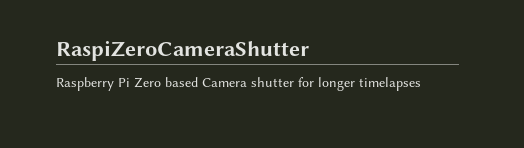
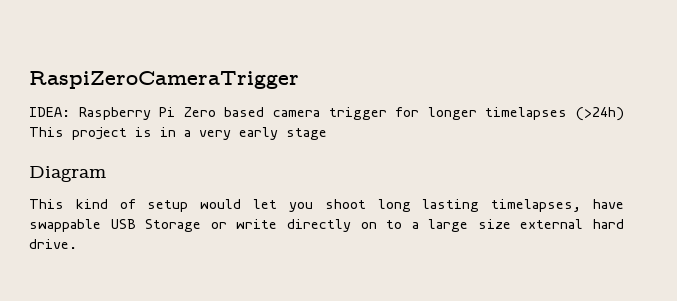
[56,40,309,61] RaspiZeroCameraShutter // -> [29,71,299,89] [29,107,70,117] RaspiZeroCameraTrigger // IDEA:
[202,77,294,87] Camera shutter -> [273,107,387,120] camera trigger
(421, 84) none -> [576,107,625,121] [29,127,327,140] [29,166,106,182] [29,199,624,212] [29,219,624,232] [29,239,77,249] (>24h) This project is in a very early stage // Diagram // This kind of setup would let you shoot long lasting timelapses, have swappable USB Storage or write directly on to a large size external hard drive.

